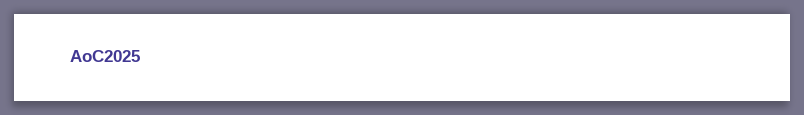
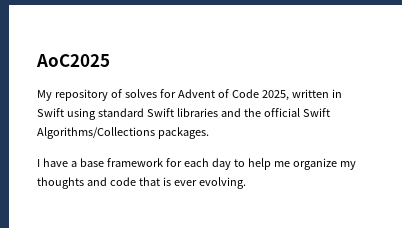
(140, 56) none -> [37,89,342,101] [37,108,330,120] [37,127,209,139] [37,158,356,170] [37,177,246,189] // My repository of solves for Advent of Code 2025, written in Swift using standard Swift libraries and the official Swift Algorithms/Collections packages. // I have a base framework for each day to help me organize my thoughts and code that is ever evolving.

